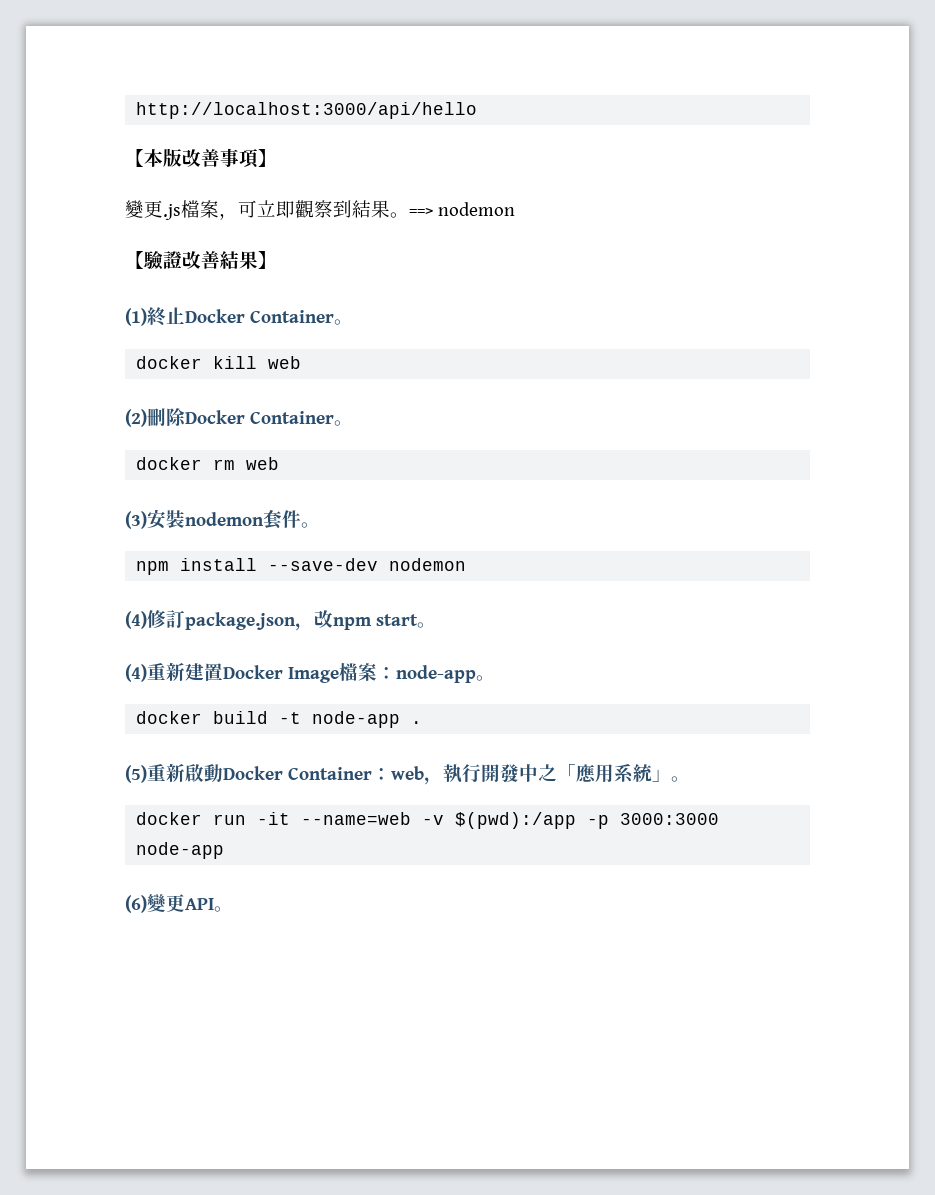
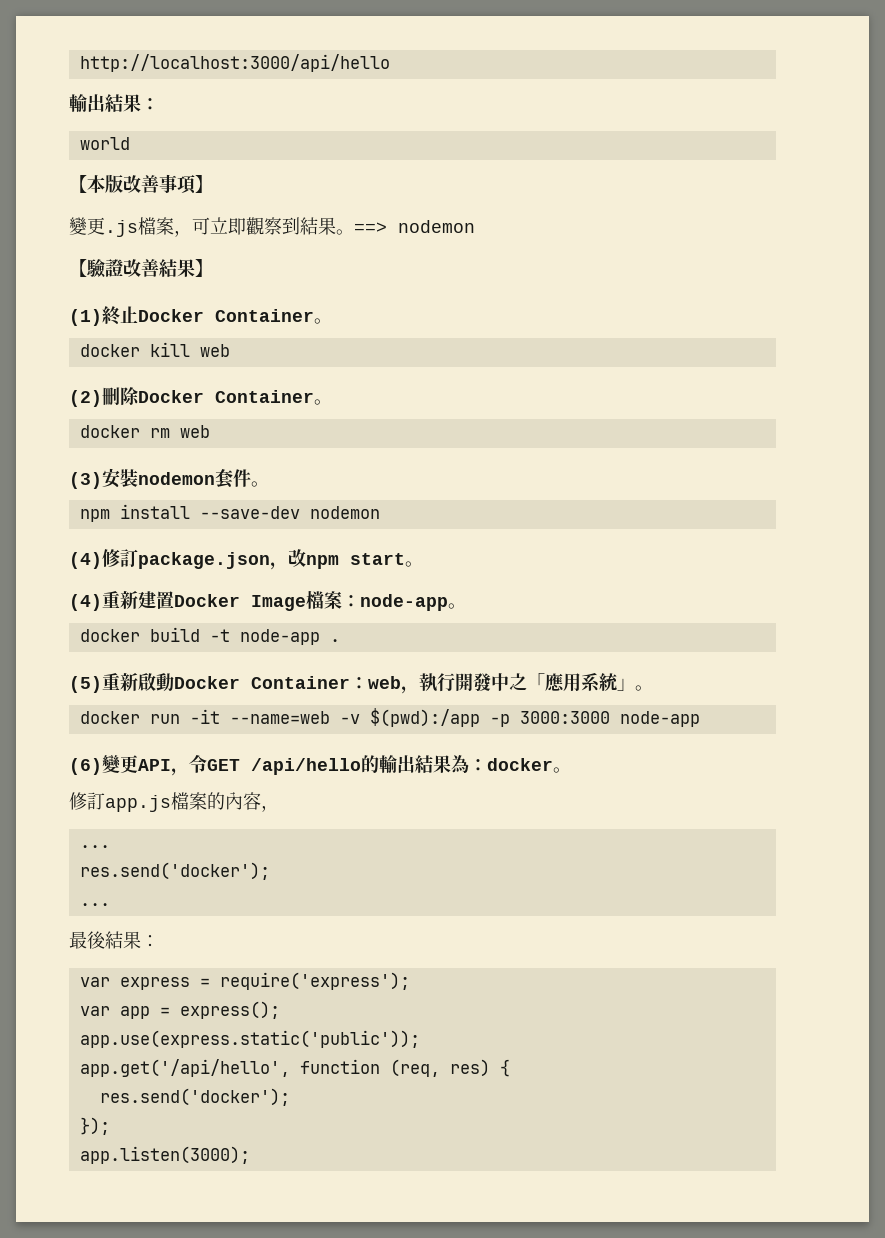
(478, 110) none -> [69,94,159,112] [79,137,130,150] // 輸出結果： // world
[214,906,233,912] 。 -> [171,754,571,776] [69,792,279,812] [79,845,110,848] [79,862,270,880] [79,903,110,906] [69,931,159,949] [79,972,410,990] [79,1001,280,1019] [79,1030,420,1048] [79,1059,510,1077] [99,1088,290,1106] [79,1117,110,1135] [79,1146,250,1164] ，令GET /api/hello的輸出結果為：docker。 // 修訂app.js檔案的內容， // ... // res.send('docker'); // ... // 最後結果： // var express = require('express'); // var app = express(); // app.use(express.static('public')); // app.get('/api/hello', function (req, res) { // res.send('docker'); // }); // app.listen(3000);

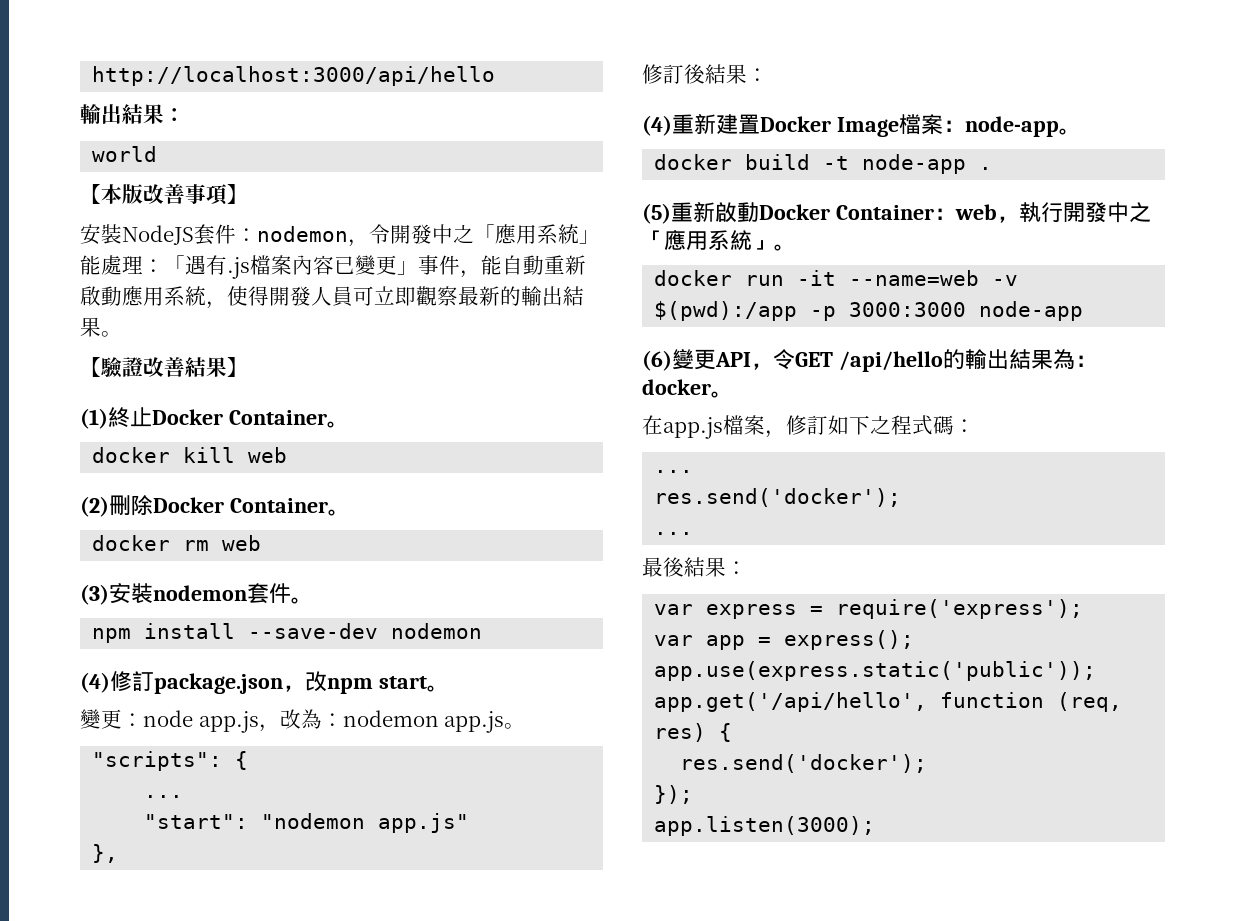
[69,217,300,237] 變更.js檔案，可立即觀察到 -> [80,224,600,247] [80,255,586,279] [80,286,563,309] 安裝NodeJS套件：nodemon，令開發中之「應用系統」能處理：「遇有.js檔案內容已變更」事件，能自動重新啟動應用系統，使得開發人員可立即觀察最新的輸出
[354,220,475,233] ==> nodemon -> (122, 334) none
(423, 564) none -> [80,709,526,733] [92,751,249,771] [144,795,184,798] [144,813,470,833] [92,844,119,863] [642,64,768,84] // 變更：node app.js，改為：nodemon app.js。 // "scripts": { // ... // "start": "nodemon app.js" // }, // 修訂後結果：
[69,792,105,810] 修訂 -> [642,415,663,435] 在
[207,792,279,812] 的內容， -> [765,415,975,438] ，修訂如下之程式碼：

